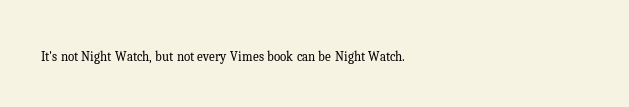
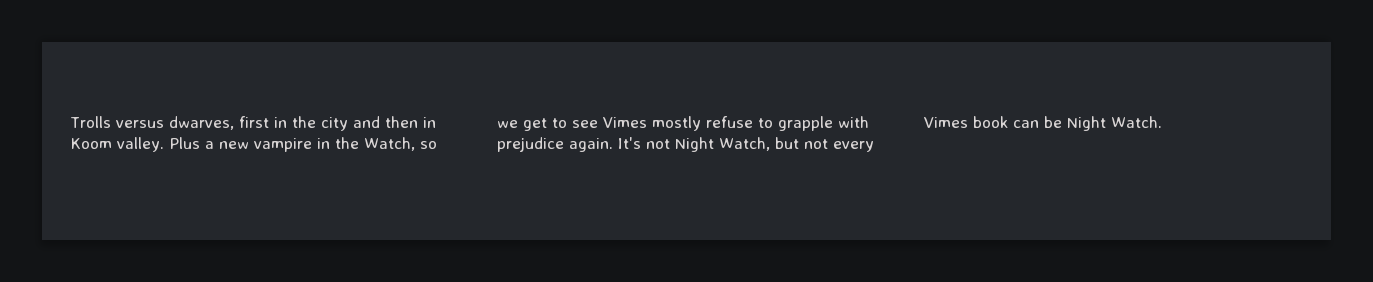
(41, 56) none -> [70,116,436,131] [70,137,437,152] [497,116,869,131] [497,137,613,152] Trolls versus dwarves, first in the city and then in Koom valley. Plus a new vampire in the Watch, so we get to see Vimes mostly refuse to grapple with prejudice again.

